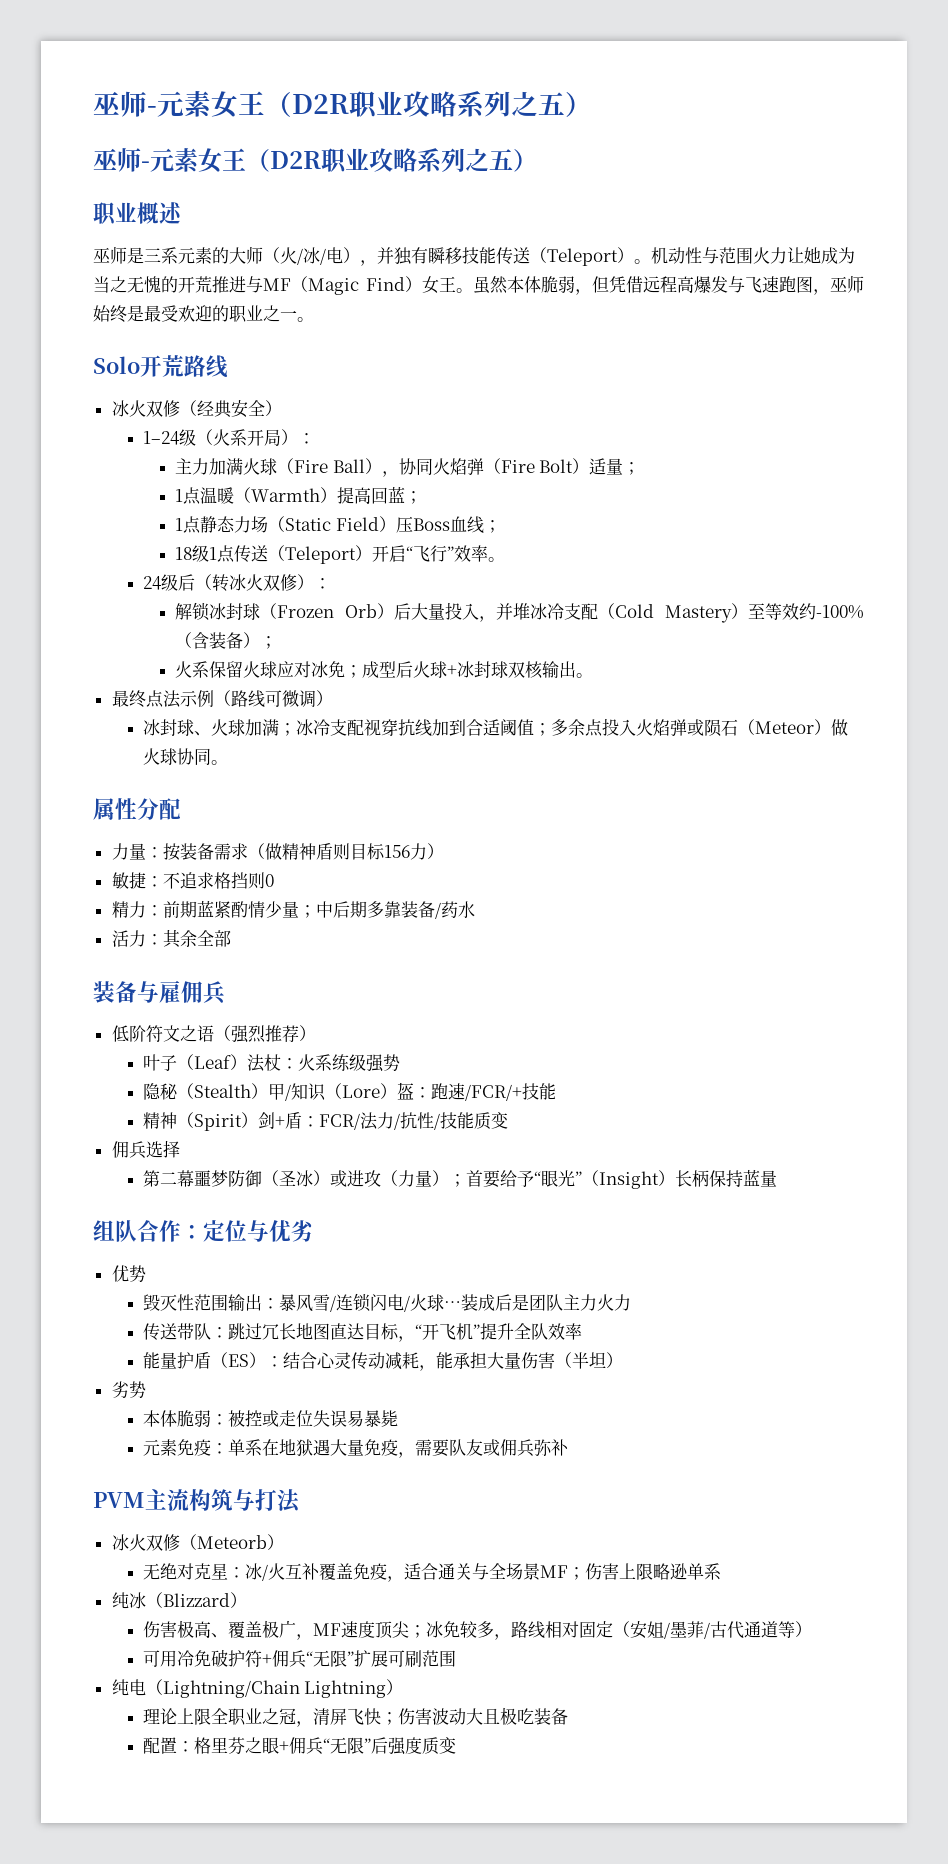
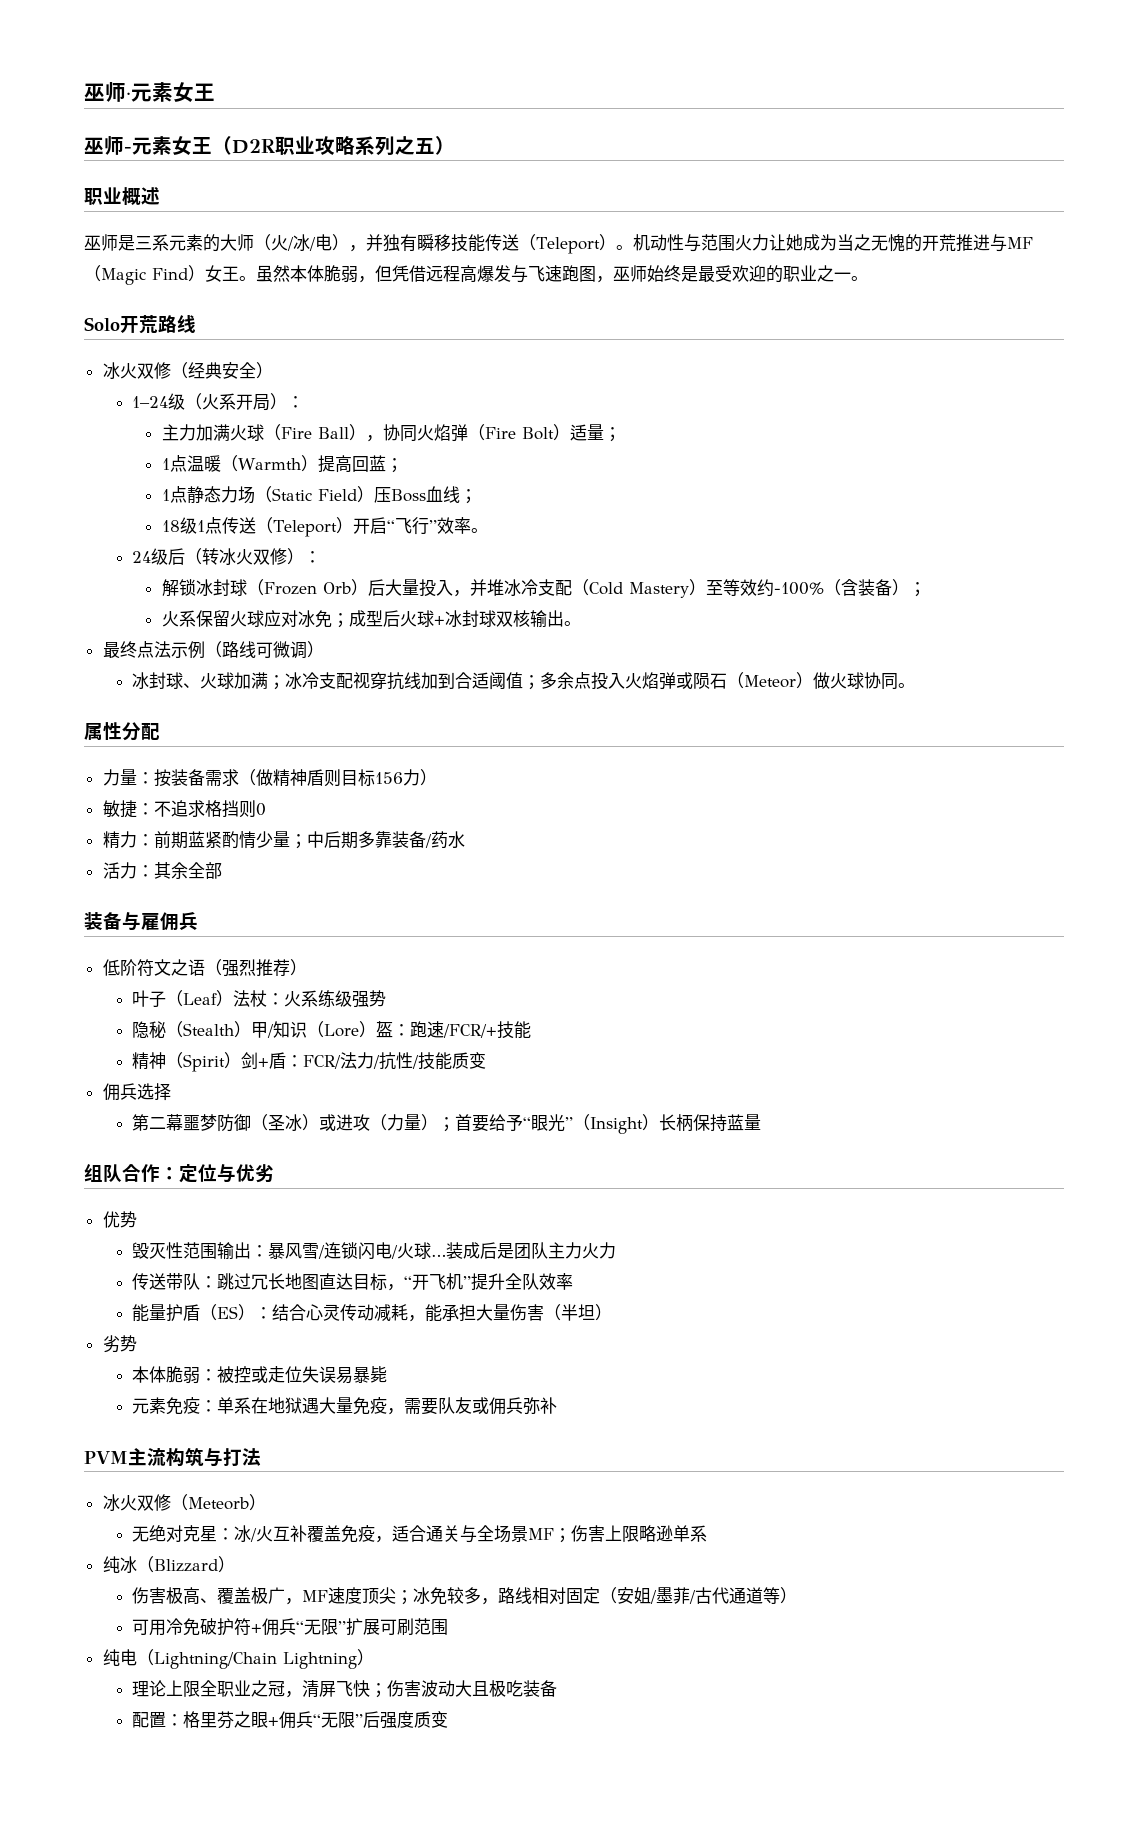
[93,90,592,119] 巫师-元素女王（D2R职业攻略系列之五） -> [84,82,215,102] 巫师·元素女王

